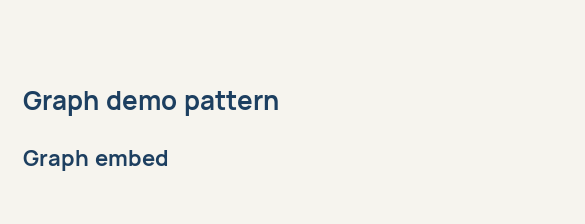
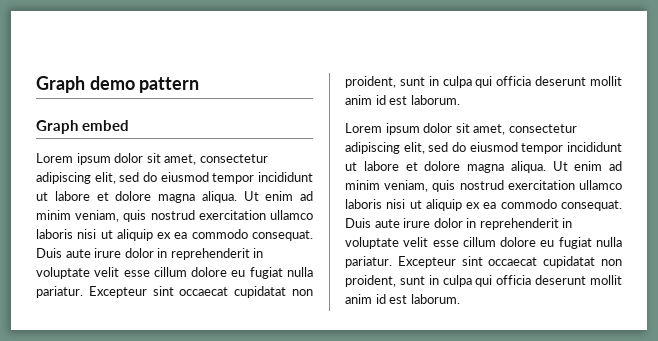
(169, 158) none -> [36,153,268,165] [36,172,313,184] [36,191,313,203] [36,210,313,222] [36,229,313,241] [36,248,264,260] [36,267,313,279] [36,286,313,298] [345,76,622,88] [345,95,460,105] [345,123,577,135] [345,142,622,154] [345,161,622,173] [345,180,622,192] [345,199,622,211] [345,218,573,230] [345,237,622,249] [345,256,622,268] [345,275,622,287] [345,294,460,304] // Lorem ipsum dolor sit amet, consectetur adipiscing elit, sed do eiusmod tempor incididunt ut labore et dolore magna aliqua. Ut enim ad minim veniam, quis nostrud exercitation ullamco laboris nisi ut aliquip ex ea commodo consequat. Duis aute irure dolor in reprehenderit in voluptate velit esse cillum dolore eu fugiat nulla pariatur. Excepteur sint occaecat cupidatat non proident, sunt in culpa qui officia deserunt mollit anim id est laborum. // Lorem ipsum dolor sit amet, consectetur adipiscing elit, sed do eiusmod tempor incididunt ut labore et dolore magna aliqua. Ut enim ad minim veniam, quis nostrud exercitation ullamco laboris nisi ut aliquip ex ea commodo consequat. Duis aute irure dolor in reprehenderit in voluptate velit esse cillum dolore eu fugiat nulla pariatur. Excepteur sint occaecat cupidatat non proident, sunt in culpa qui officia deserunt mollit anim id est laborum.

